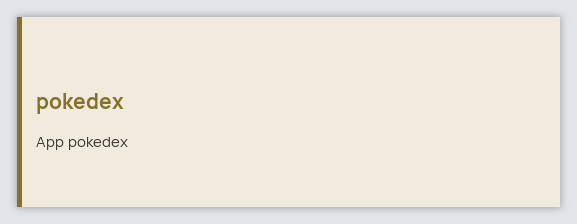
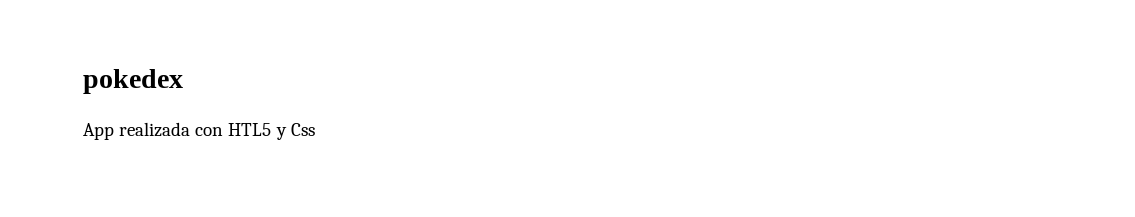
[68,137,129,150] pokedex -> [119,122,315,140] realizada con HTL5 y Css

